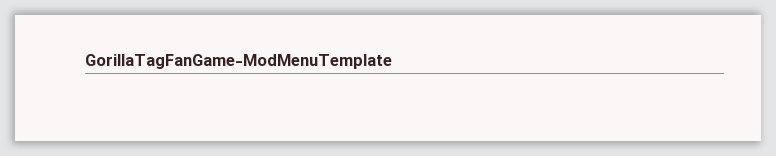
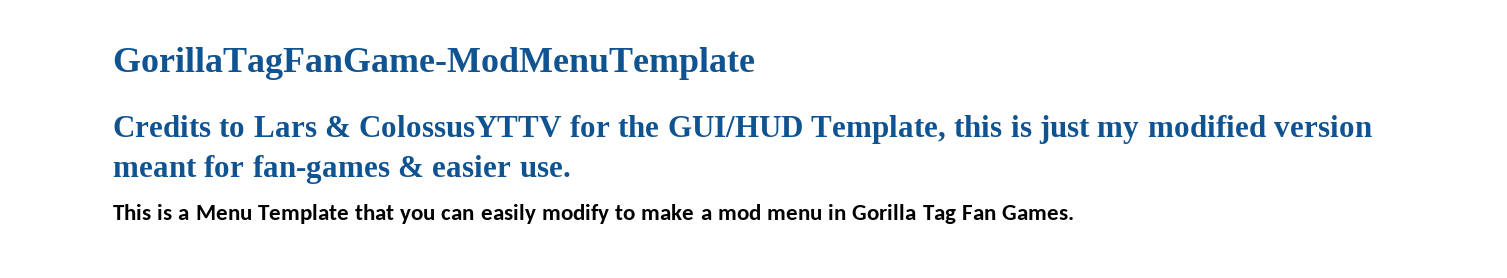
(392, 61) none -> [113,115,1373,144] [113,155,571,184] [113,204,1074,224] // Credits to Lars & ColossusYTTV for the GUI/HUD Template, this is just my modified version meant for fan-games & easier use. // This is a Menu Template that you can easily modify to make a mod menu in Gorilla Tag Fan Games.

